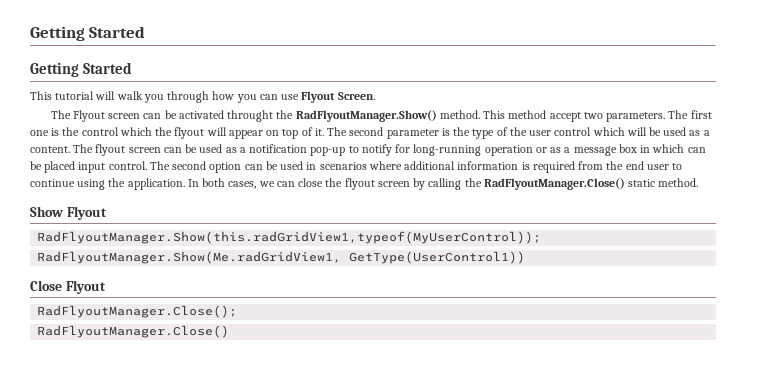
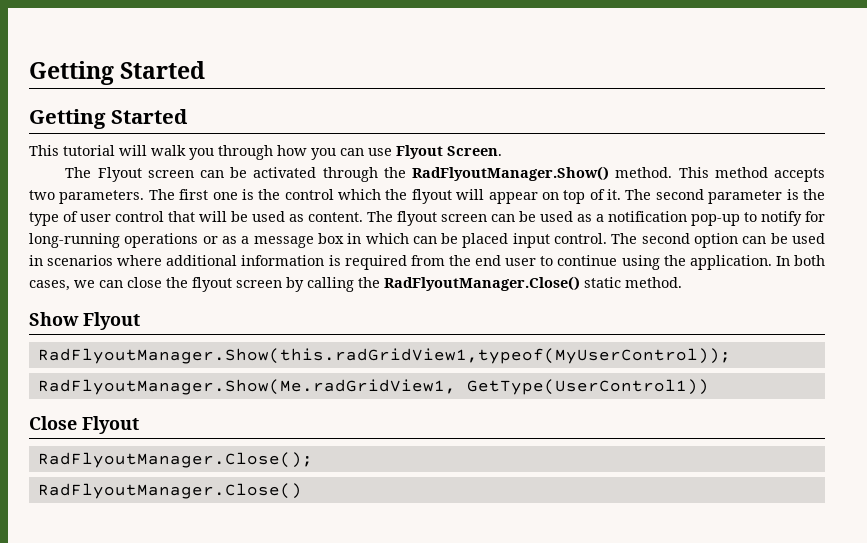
[227,110,274,122] throught -> [322,167,378,182] through
[549,112,581,122] accept -> [774,168,826,182] accepts
[509,127,527,136] the -> (78, 216) none
[592,127,625,136] which -> [168,211,195,222] that
[703,130,710,136] a -> (304, 218) none
[484,145,533,156] operation -> [124,233,199,248] operations

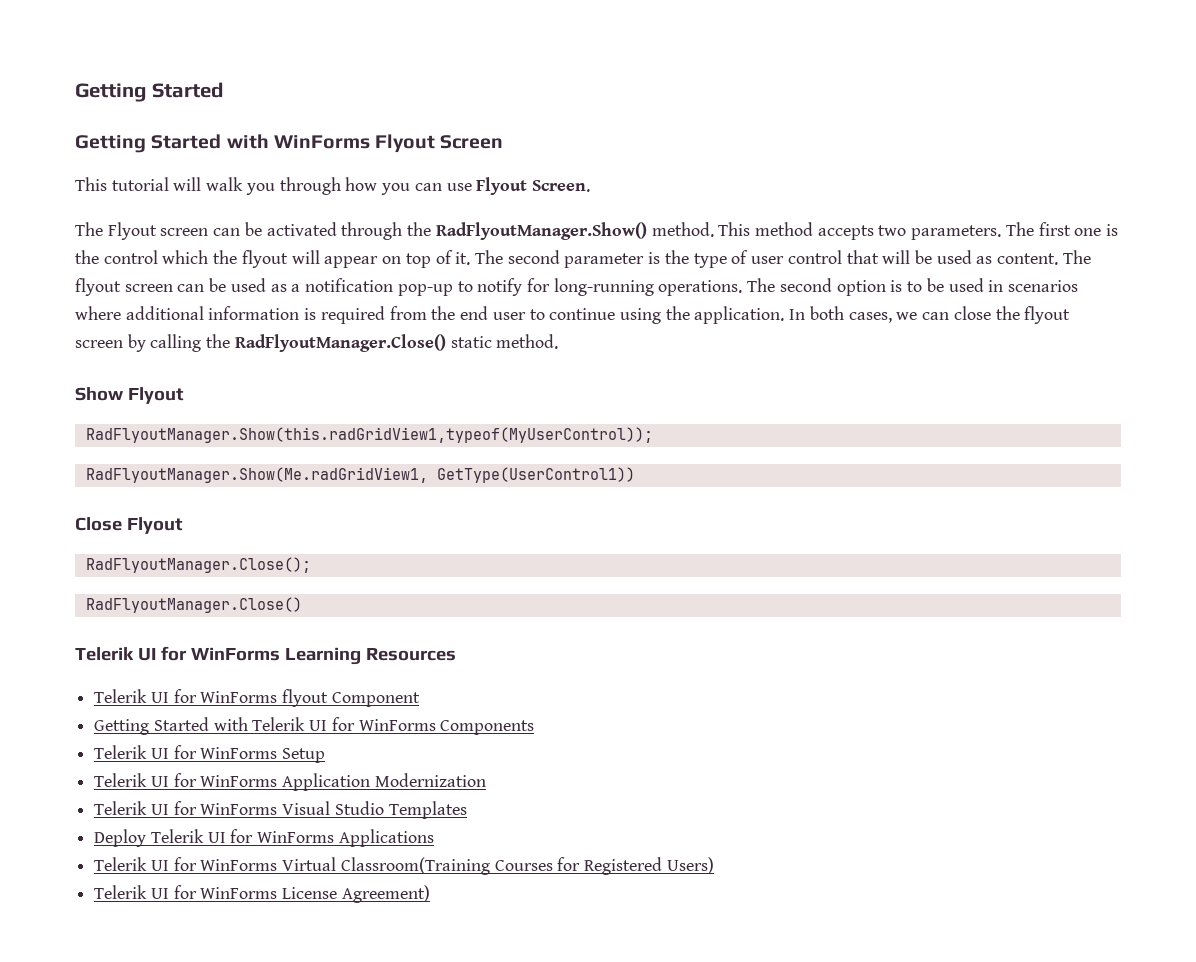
(188, 116) none -> [226,134,504,153] with WinForms Flyout Screen
[124,233,608,248] operations or as a message box in which can be placed input control. -> [658,280,743,296] operations.
[742,236,767,244] can -> [890,280,923,292] is to
(302, 491) none -> [75,646,456,665] [94,689,420,707] [94,717,535,735] [94,745,326,763] [94,773,486,791] [94,801,467,819] [94,829,434,847] [94,857,714,875] [94,885,430,903] // Telerik UI for WinForms Learning Resources // Telerik UI for WinForms flyout Component // Getting Started with Telerik UI for WinForms Components // Telerik UI for WinForms Setup // Telerik UI for WinForms Application Modernization // Telerik UI for WinForms Visual Studio Templates // Deploy Telerik UI for WinForms Applications // Telerik UI for WinForms Virtual Classroom(Training Courses for Registered Users) // Telerik UI for WinForms License Agreement)

